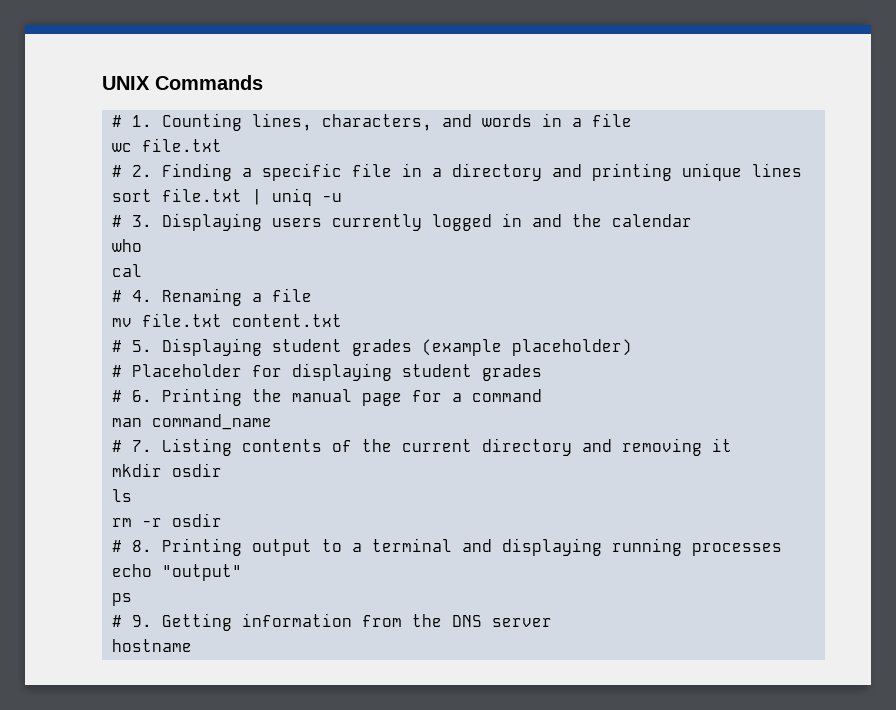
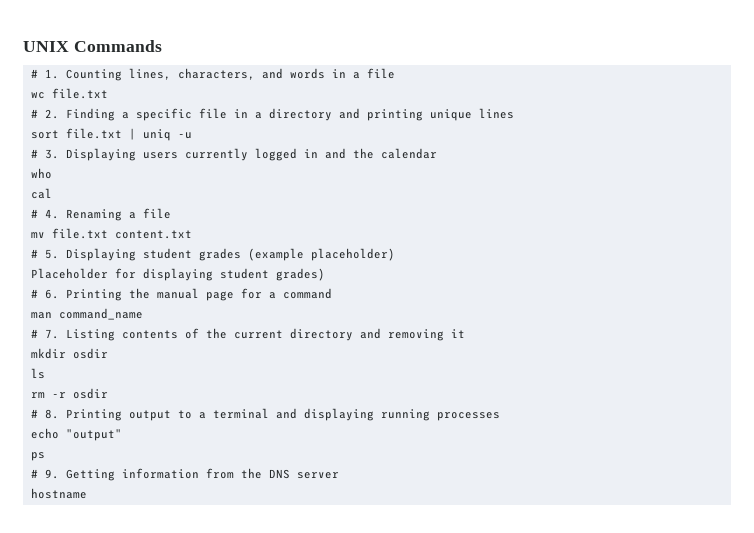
[111,365,122,377] # -> (395, 254) none
[481,364,542,381] grades -> [275,268,325,281] grades)

